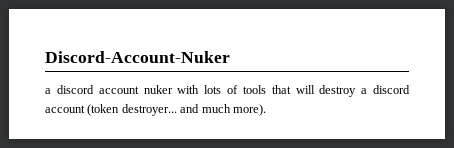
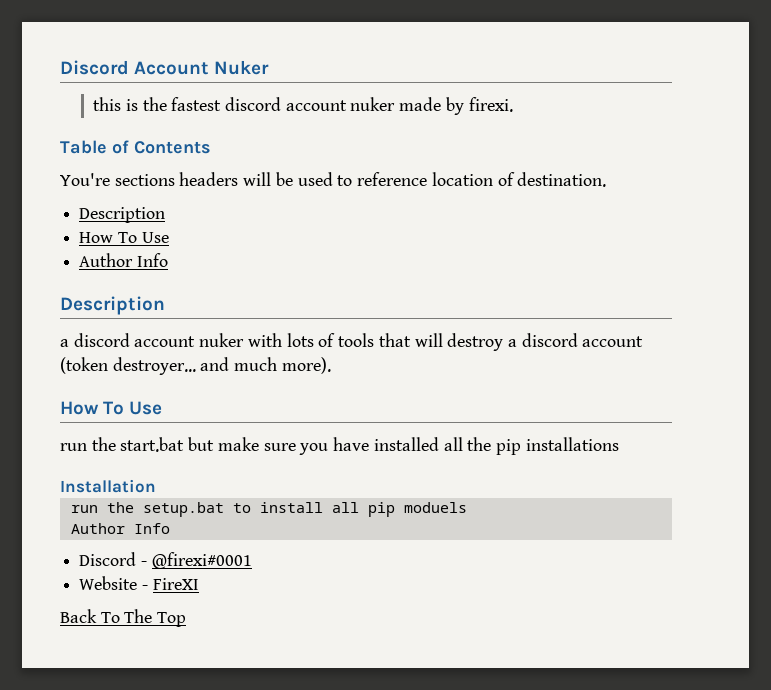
[45,51,230,63] Discord-Account-Nuker -> [60,60,270,75] [93,97,513,115] [60,140,211,154] [60,172,607,187] [79,207,166,223] [79,232,169,243] [79,253,168,267] [60,296,165,315] Discord Account Nuker // this is the fastest discord account nuker made by firexi. // Table of Contents // You're sections headers will be used to reference location of destination. // Description // How To Use // Author Info // Description
(266, 110) none -> [60,401,163,415] [60,437,619,455] [60,479,156,493] [70,502,467,517] [70,523,170,534] [79,552,252,569] [79,576,199,590] [60,609,187,627] // How To Use // run the start.bat but make sure you have installed all the pip installations // Installation // run the setup.bat to install all pip moduels // Author Info // Discord - @firexi#0001 // Website - FireXI // Back To The Top

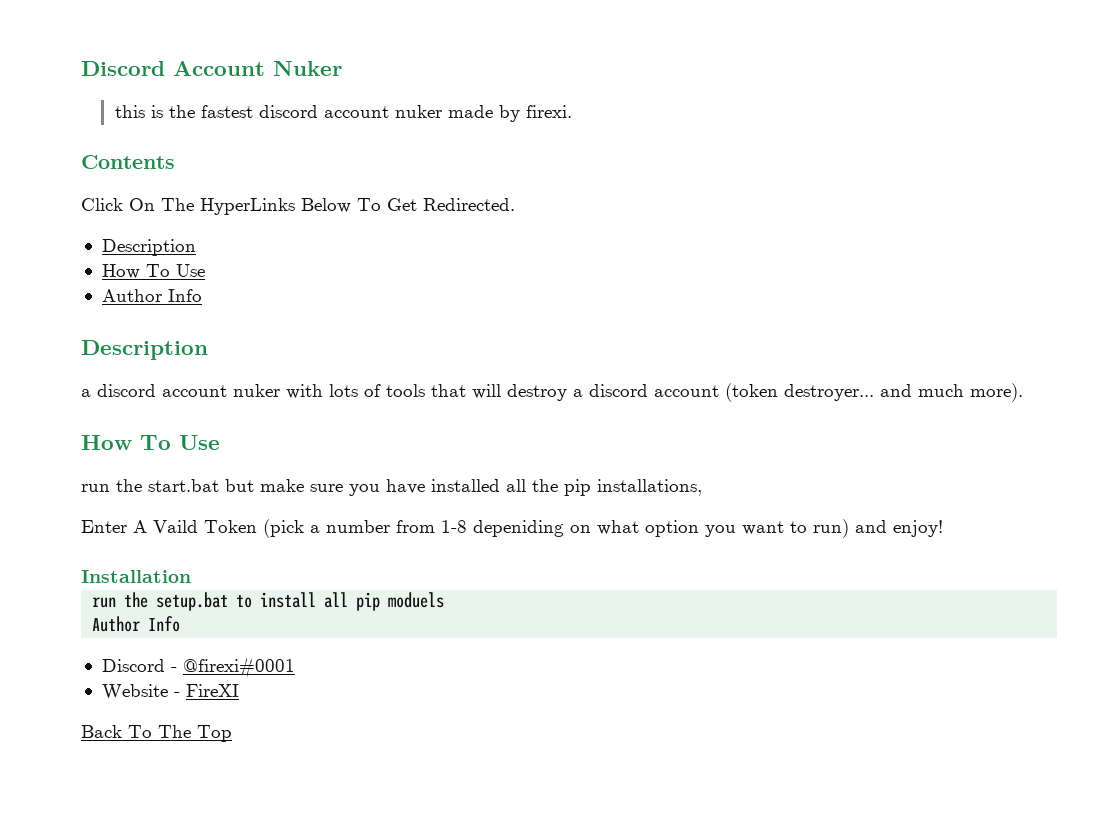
[60,140,129,154] Table of -> (572, 111) none
[60,172,607,187] You're sections headers will be used to reference location of destination. -> [81,198,515,215] Click On The HyperLinks Below To Get Redirected.
[525,437,619,451] installations -> [597,479,702,496] [81,519,943,538] installations, // Enter A Vaild Token (pick a number from 1-8 depeniding on what option you want to run) and enjoy!

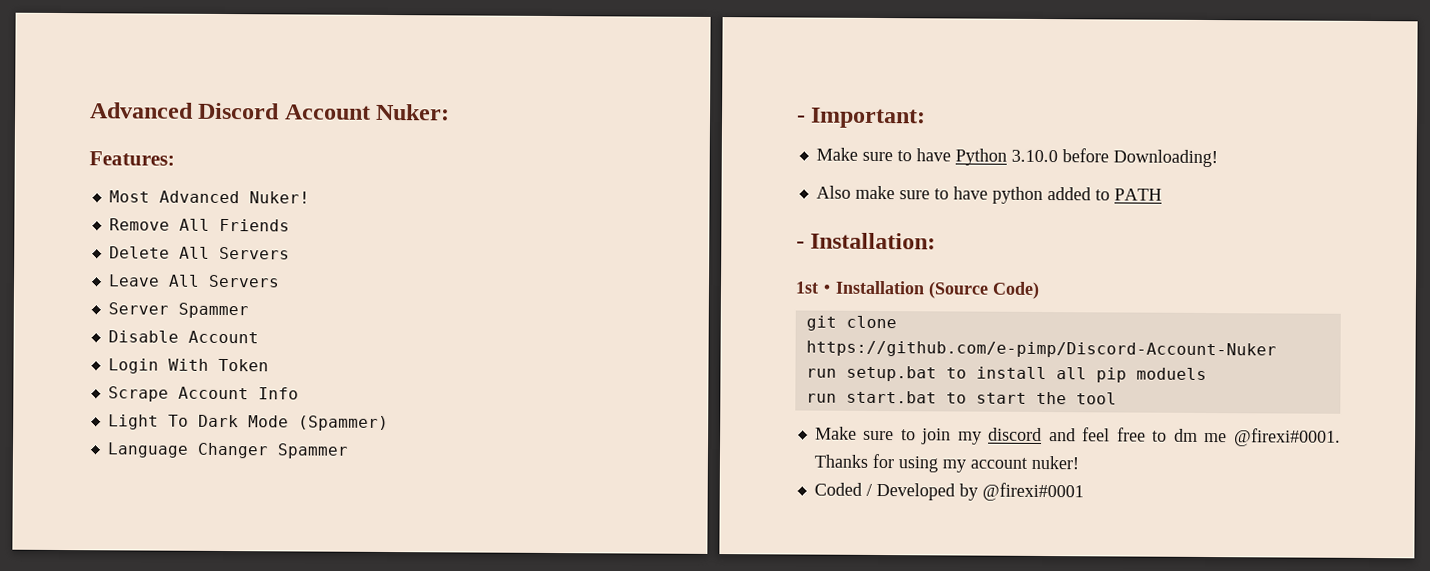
(81, 68) none -> [90,102,194,119] Advanced
[273,61,342,76] [114,105,572,122] [81,155,175,169] [81,198,515,215] [101,239,196,256] [101,264,205,279] [101,289,202,302] [81,340,208,360] [81,383,1023,402] [81,435,220,450] [81,479,702,496] [81,519,943,538] [81,570,191,583] [92,592,149,608] Nuker // this is the fastest discord account nuker made by firexi. // Contents // Click On The HyperLinks Below To Get Redirected. // Description // How To Use // Author Info // Description // a discord account nuker with lots of tools that will destroy a discord account (token destroyer... and much more). // How To Use // run the start.bat but make sure you have installed all the pip installations, // Enter A Vaild Token (pick a number from 1-8 depeniding on what option you want to run) and enjoy! // Installation // run the -> [376,103,451,121] [89,151,175,166] [108,190,310,204] [108,218,290,232] [108,246,290,260] [107,274,280,288] [107,302,249,319] [107,330,259,344] [107,358,269,374] [107,386,299,402] [107,414,389,432] [106,442,349,459] [796,107,927,129] [815,147,1218,168] [815,185,1162,204] [796,232,937,250] [795,280,1040,299] [805,315,897,331] [805,340,1277,359] [805,368,837,378] Nuker: // Features: // Most Advanced Nuker! // Remove All Friends // Delete All Servers // Leave All Servers // Server Spammer // Disable Account // Login With Token // Scrape Account Info // Light To Dark Mode (Spammer) // Language Changer Spammer // - Important: // Make sure to have Python 3.10.0 before Downloading! // Also make sure to have python added to PATH // - Installation: // 1st・Installation (Source Code) // git clone https://github.com/e-pimp/Discord-Account-Nuker // run
[92,616,181,632] [101,657,295,678] [101,684,239,700] [81,725,232,742] Author Info // Discord - @firexi#0001 // Website - FireXI // Back To The Top -> [805,390,1117,405] [814,426,1341,447] [813,453,1079,473] [813,482,1084,502] run start.bat to start the tool // Make sure to join my discord and feel free to dm me @firexi#0001. Thanks for using my account nuker! // Coded / Developed by @firexi#0001

